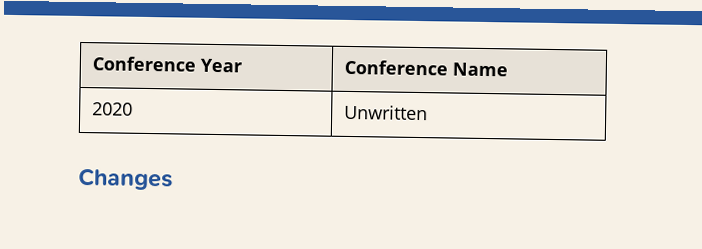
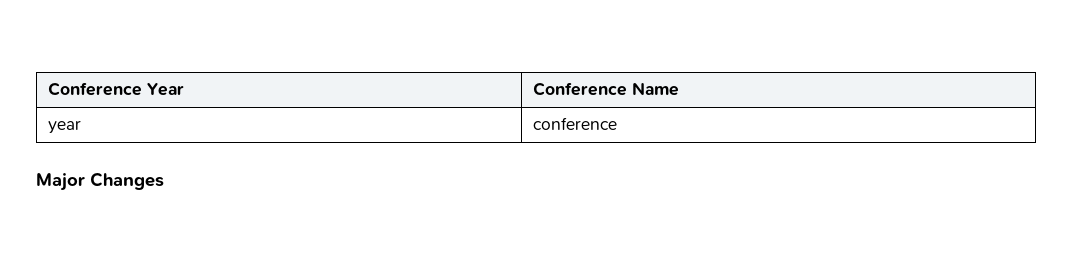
[91,102,133,116] [343,104,428,121] 2020 | Unwritten // -> [47,120,81,134] [532,117,617,130] [36,173,85,191] year | conference // Major

